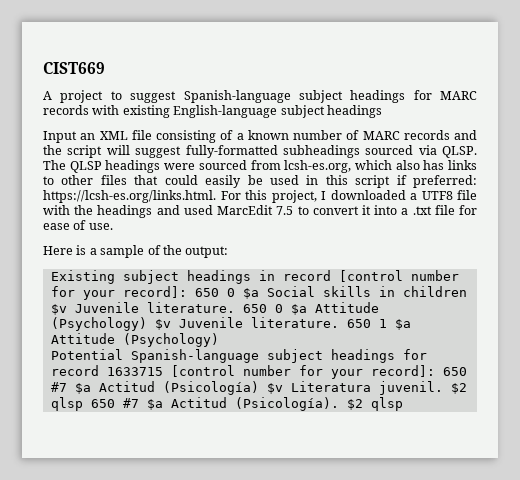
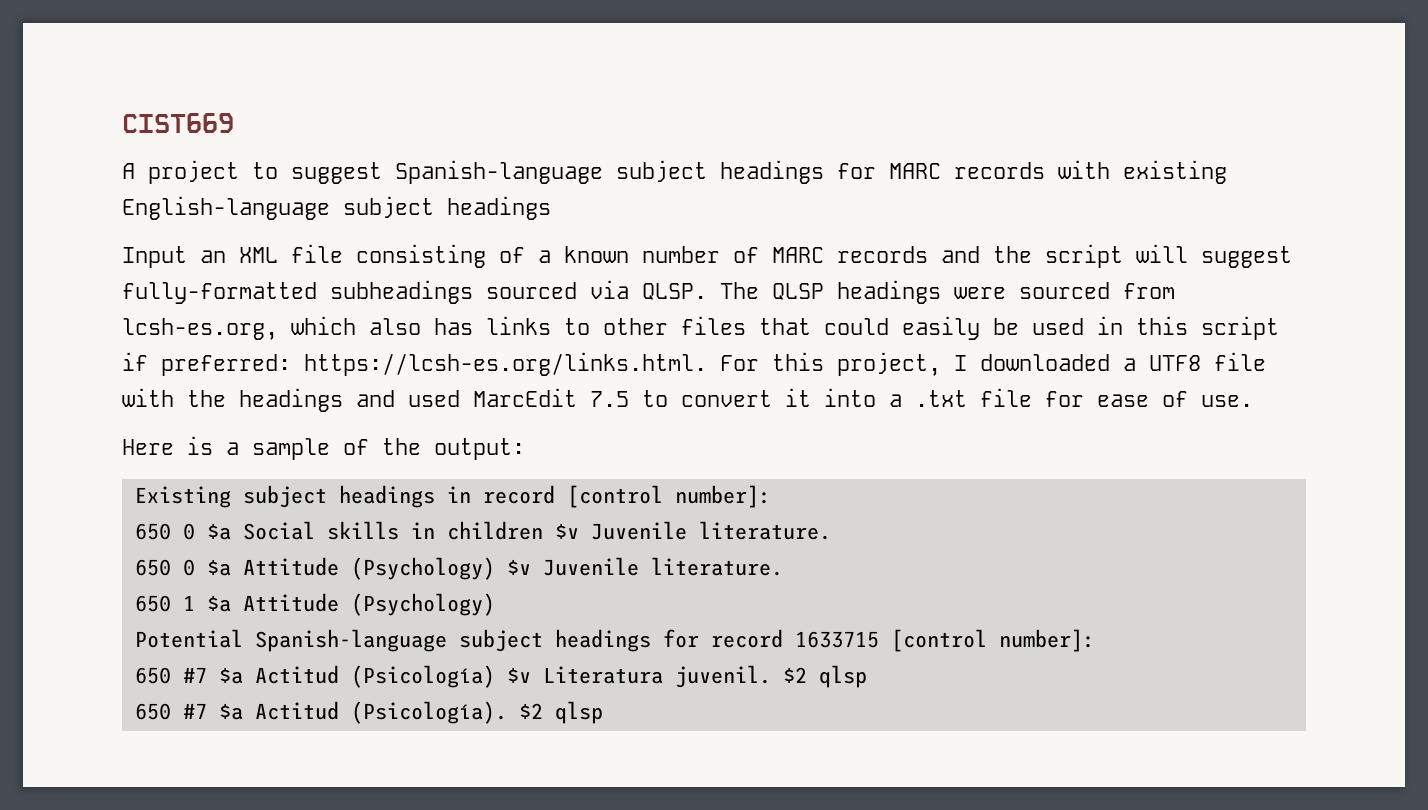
[410,270,459,281] [50,286,187,300] number for your record]: -> [674,485,771,508] number]: //
(235, 307) none -> (831, 530) //
(339, 322) none -> (783, 566) //
[242,365,435,379] number for your record]: -> [998,629,1095,652] number]: //
(83, 404) none -> (867, 676) //

